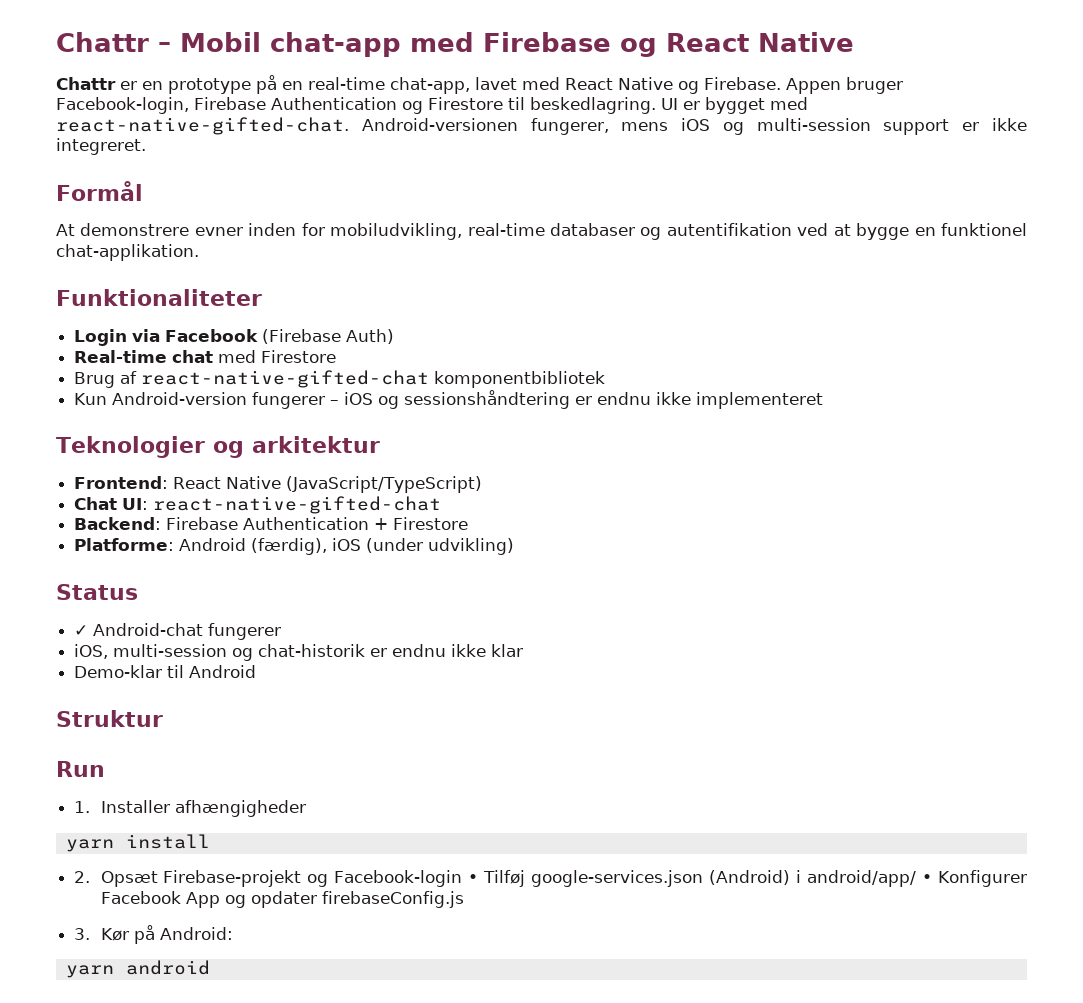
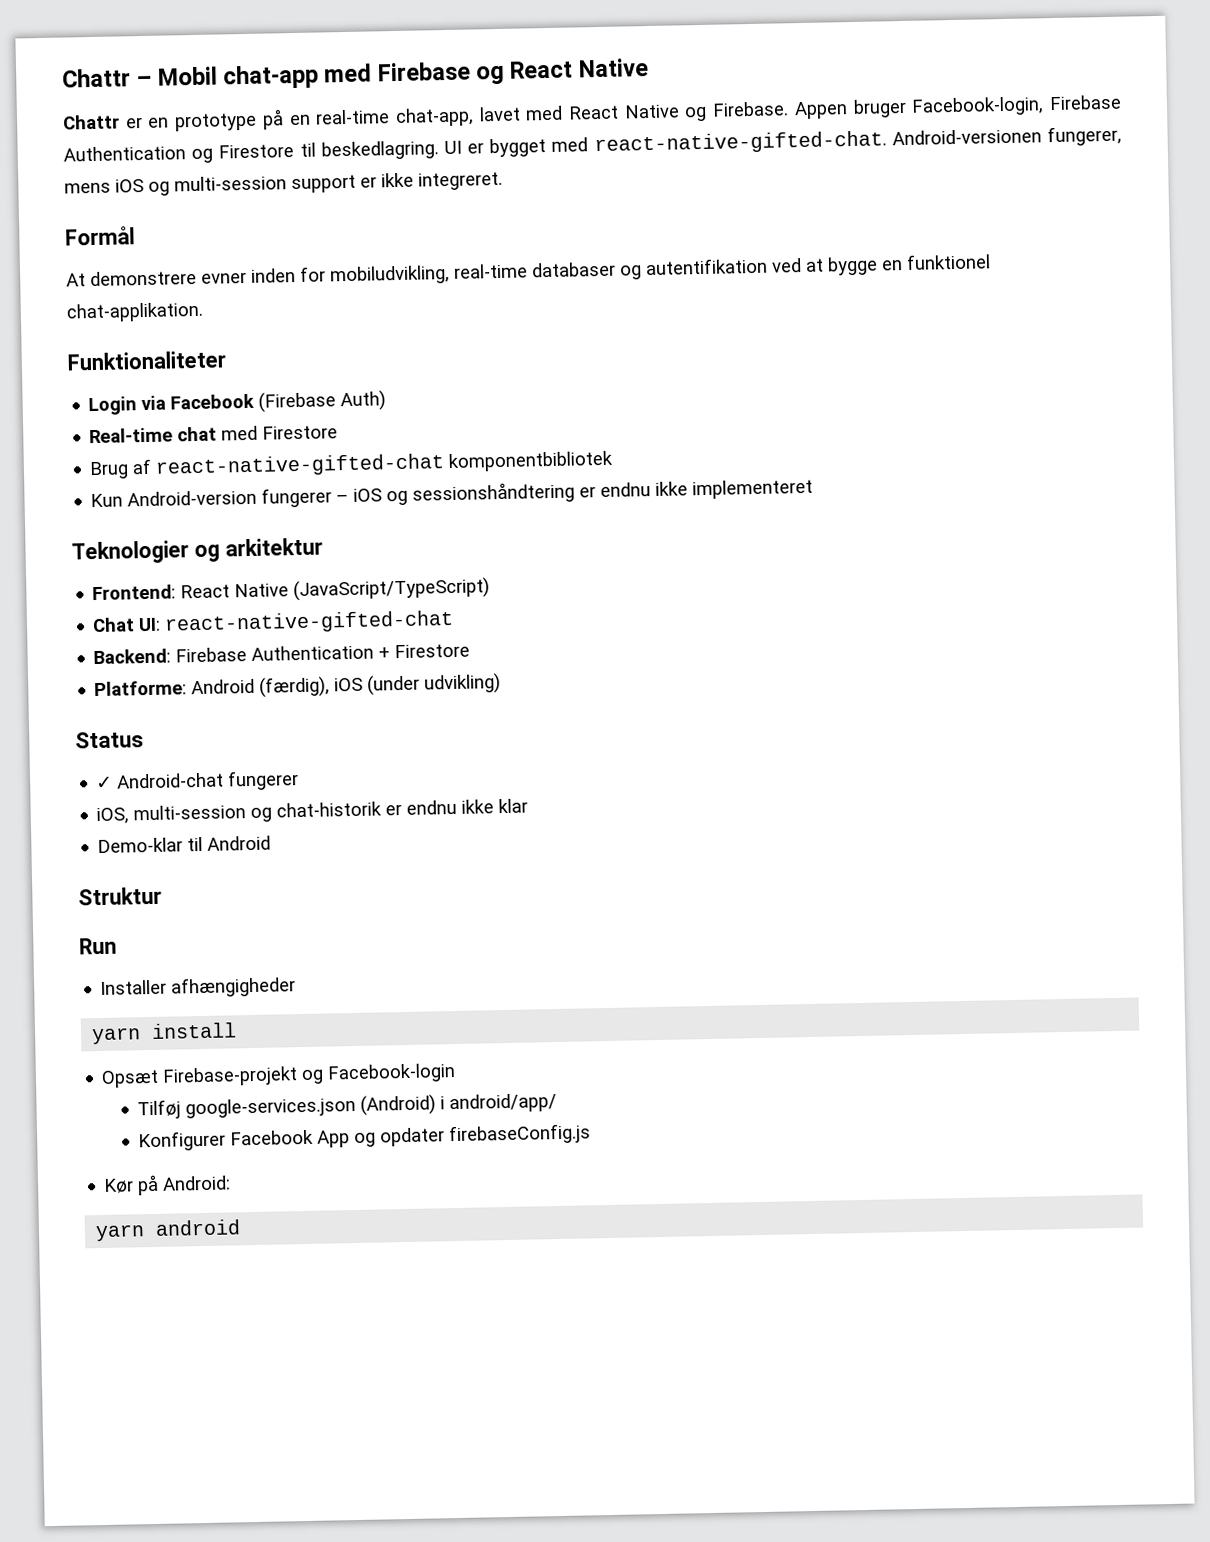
[74,801,91,813] 1. -> (117, 946) none
[74,871,91,883] 2. -> (238, 1030) none
[468,874,479,883] • -> (457, 1073) //
[922,874,933,883] • -> (558, 1103) //
[74,928,91,940] 3. -> (592, 1134) none

